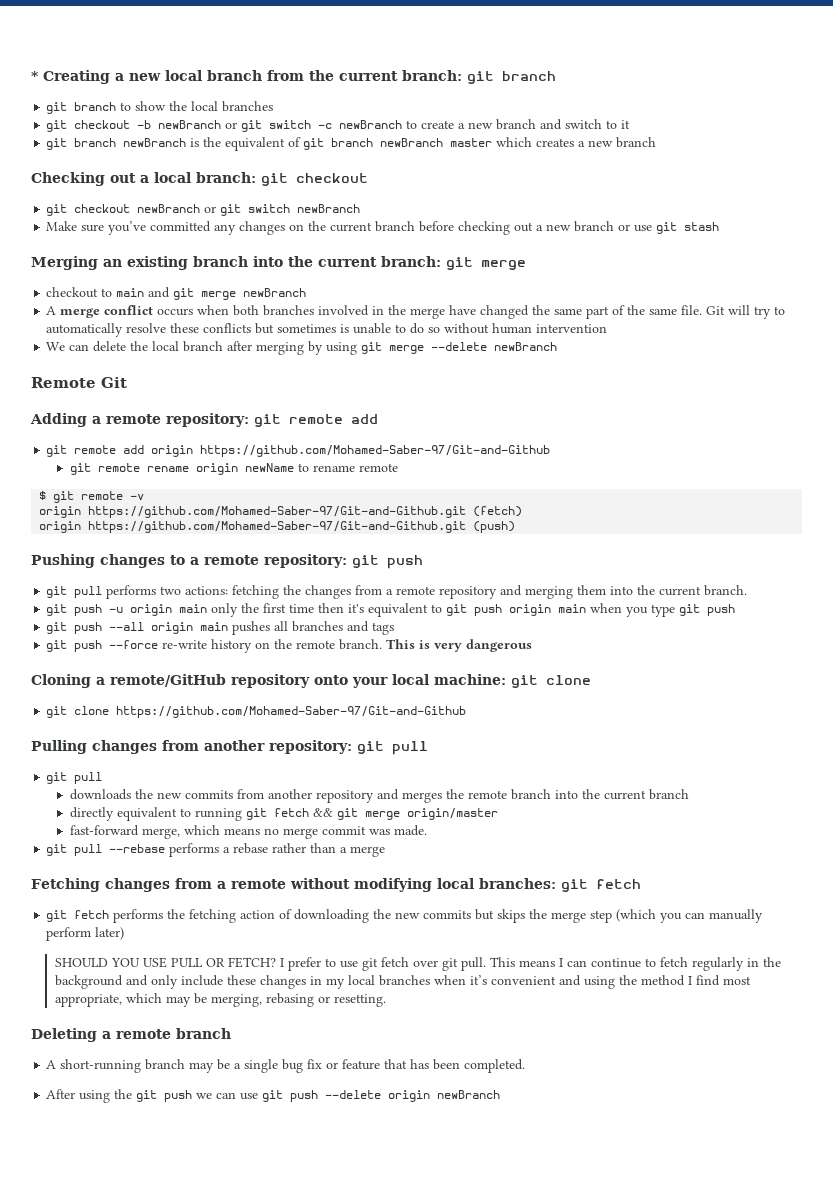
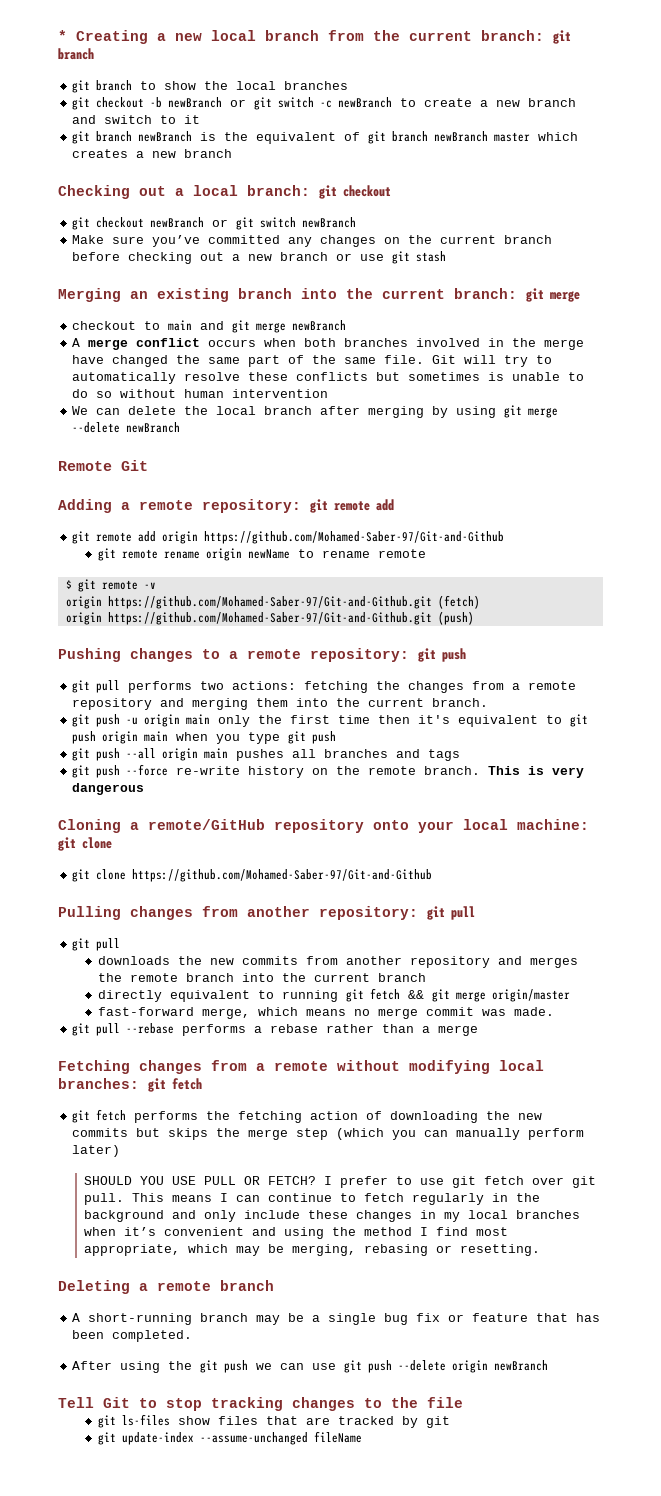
(501, 1094) none -> [58,1397,463,1411] [97,1414,450,1428] [97,1431,362,1445] // Tell Git to stop tracking changes to the file // git ls-files show files that are tracked by git // git update-index --assume-unchanged fileName

